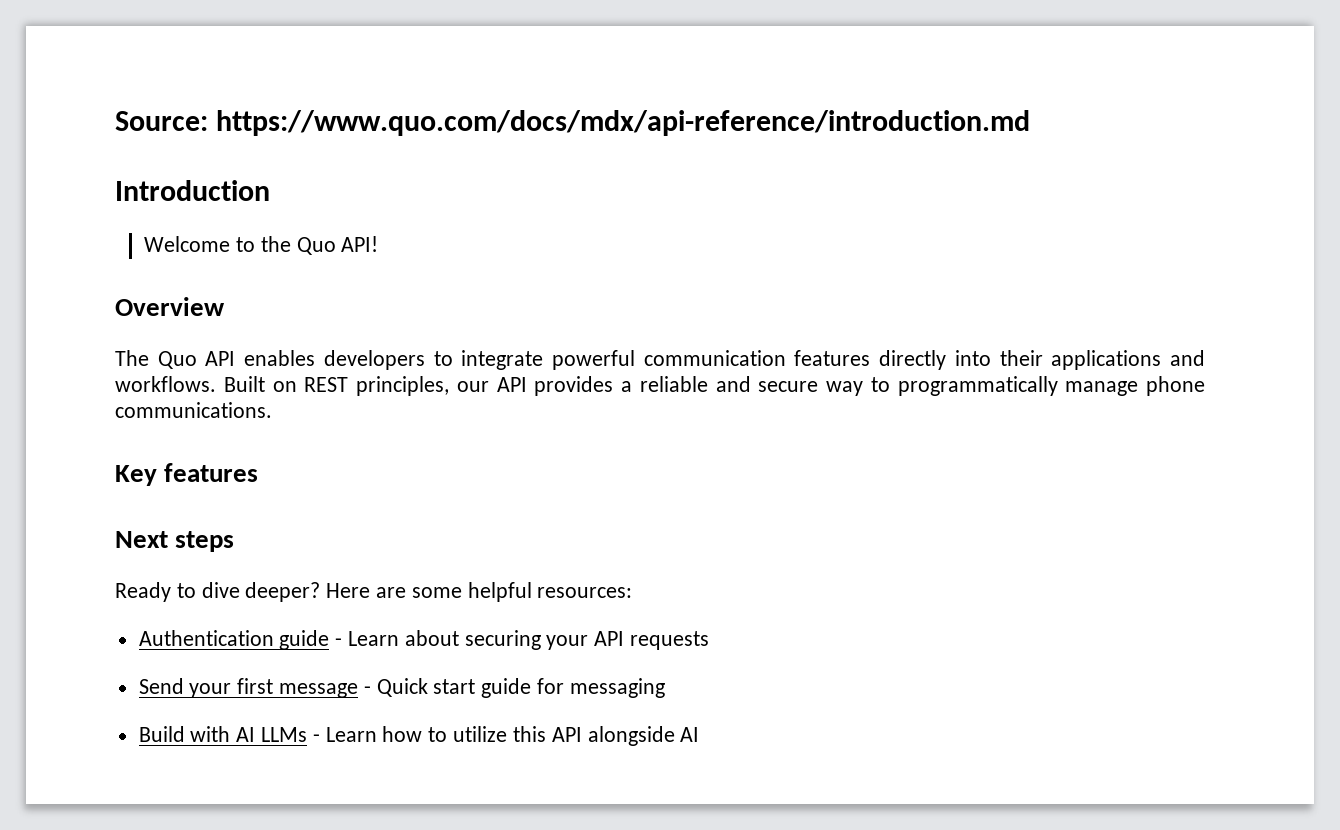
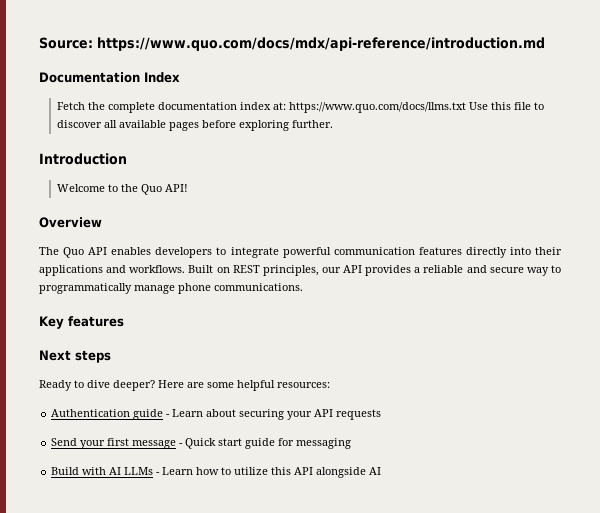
(1031, 123) none -> [39,72,180,83] [57,102,545,113] [57,120,334,131] // Documentation Index // Fetch the complete documentation index at: https://www.quo.com/docs/llms.txt Use this file to discover all available pages before exploring further.

